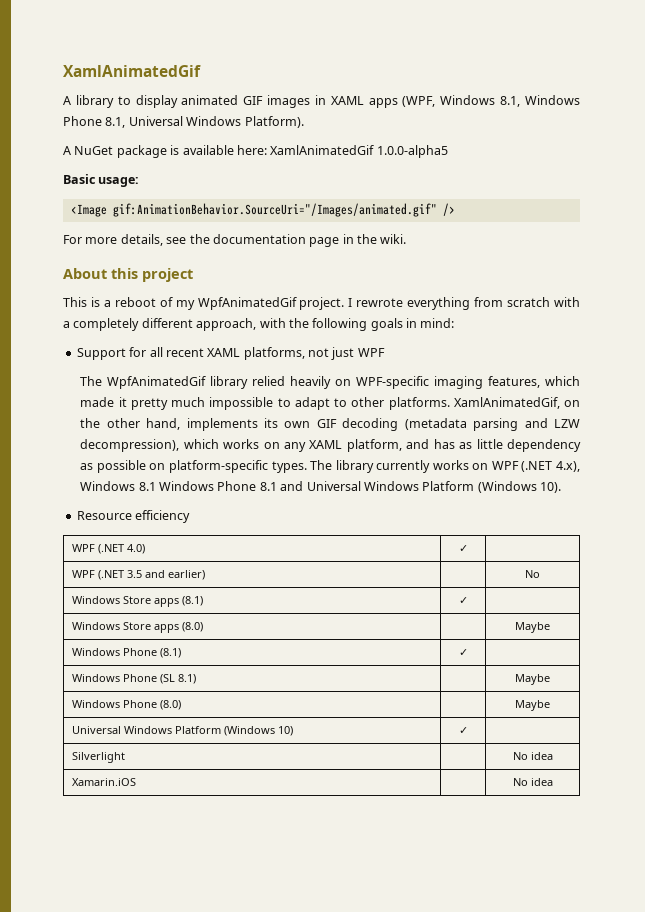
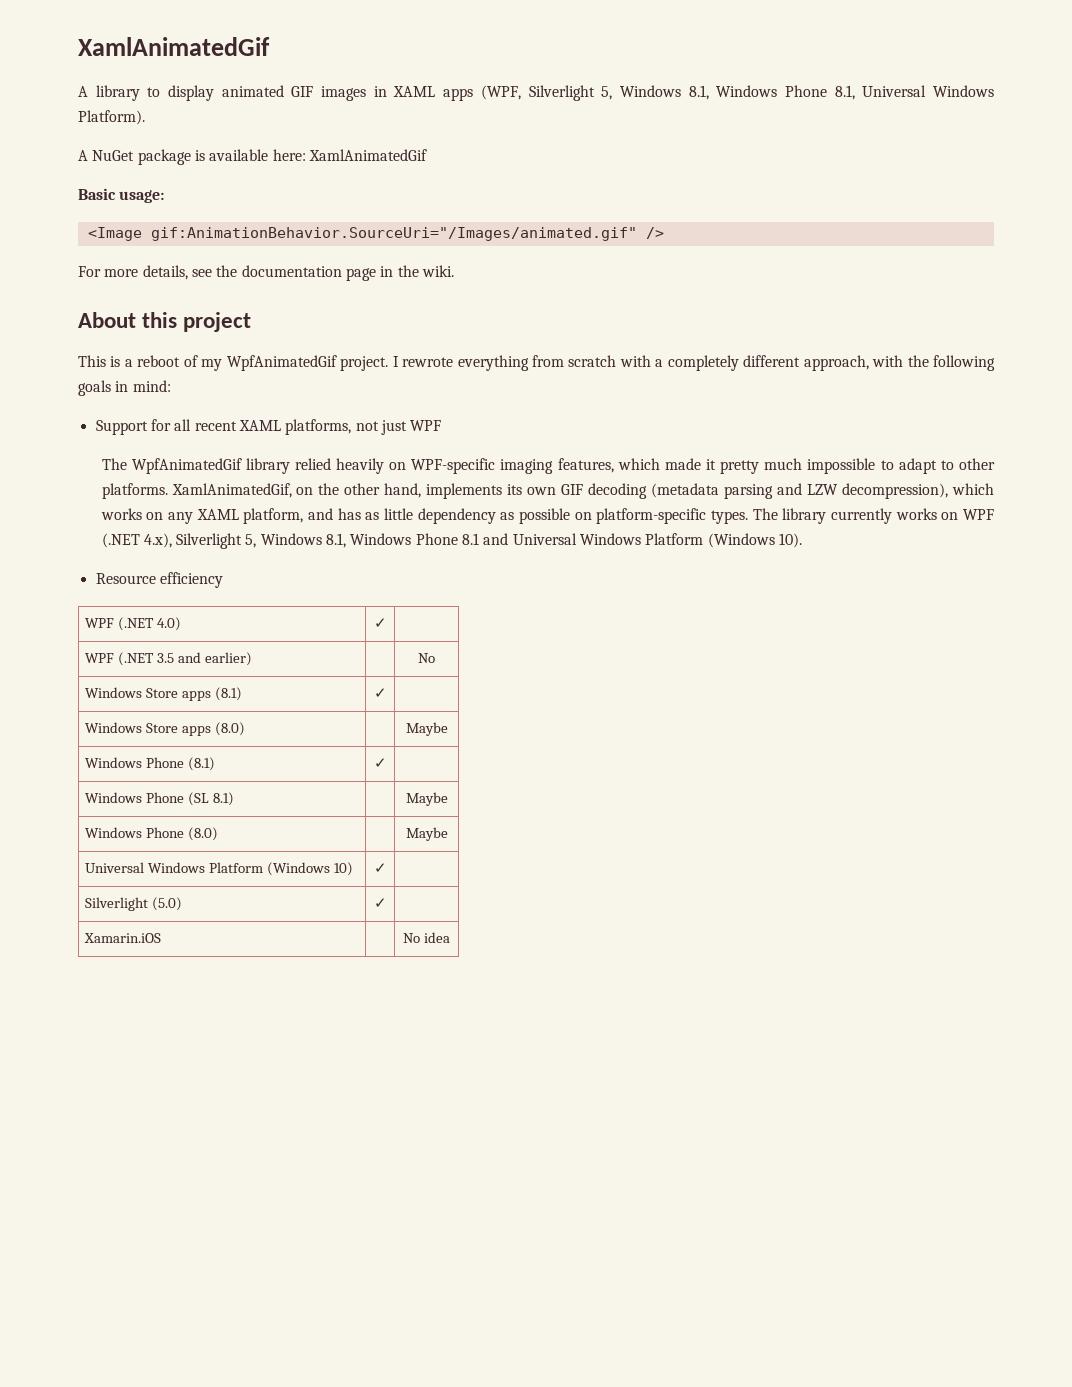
(436, 101) none -> [528,85,613,101] Silverlight 5,
[376,145,448,158] 1.0.0-alpha5 -> (427, 155) none
[80,481,156,491] Windows 8.1 -> [176,533,347,549] Silverlight 5, Windows 8.1,
[512,752,553,760] | | No idea -> [152,897,183,911] [373,898,387,908] (5.0) | ✓ |

